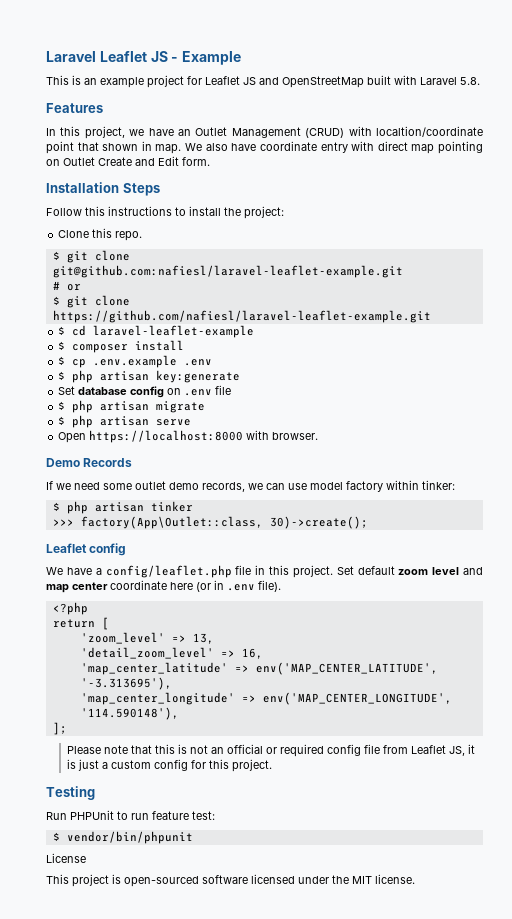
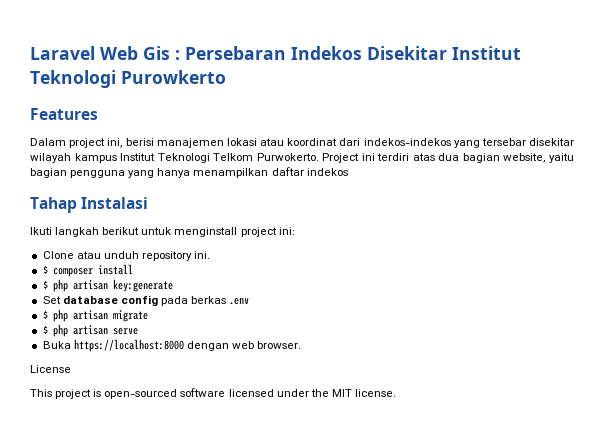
[46,51,242,65] [46,75,480,88] [46,103,103,113] [46,126,483,139] [46,141,484,154] [46,156,210,166] [46,182,160,196] [46,206,284,219] [58,228,143,241] [52,250,130,263] [52,265,403,278] [52,281,81,291] [52,295,130,308] [52,310,431,323] [58,325,255,338] Laravel Leaflet JS - Example // This is an example project for Leaflet JS and OpenStreetMap built with Laravel 5.8. // Features // In this project, we have an Outlet Management (CRUD) with localtion/coordinate point that shown in map. We also have coordinate entry with direct map pointing on Outlet Create and Edit form. // Installation Steps // Follow this instructions to install the project: // Clone this repo. // $ git clone git@github.com:nafiesl/laravel-leaflet-example.git // # or // $ git clone https://github.com/nafiesl/laravel-leaflet-example.git // $ cd laravel-leaflet-example -> [30,46,521,60] [30,70,226,88] [30,108,98,120] [30,138,575,148] [30,153,575,163] [30,167,348,178] [30,197,149,213] [30,227,295,237] [42,251,211,261] Laravel Web Gis : Persebaran Indekos Disekitar Institut Teknologi Purowkerto // Features // Dalam project ini, berisi manajemen lokasi atau koordinat dari indekos-indekos yang tersebar disekitar wilayah kampus Institut Teknologi Telkom Purwokerto. Project ini terdiri atas dua bagian website, yaitu bagian pengguna yang hanya menampilkan daftar indekos // Tahap Instalasi // Ikuti langkah berikut untuk menginstall project ini: // Clone atau unduh repository ini.
[58,355,213,368] // $ cp .env.example .env -> (133, 269) none
[167,385,232,396] on .env file -> [160,296,250,306] pada berkas .env
[58,430,319,443] [46,458,133,467] [46,480,455,492] [52,501,193,514] [52,516,368,529] [46,543,127,556] [46,565,483,578] [46,580,281,593] [52,602,88,615] [52,617,109,630] [80,632,214,644] [80,647,263,659] [80,662,438,675] [80,677,172,690] [80,692,452,705] [80,707,179,720] [52,722,67,735] [67,744,476,757] [67,759,273,772] [46,786,95,800] [46,810,215,820] [52,831,193,844] Open https://localhost:8000 with browser. // Demo Records // If we need some outlet demo records, we can use model factory within tinker: // $ php artisan tinker // >>> factory(App\Outlet::class, 30)->create(); // Leaflet config // We have a config/leaflet.php file in this project. Set default zoom level and map center coordinate here (or in .env file). // <?php // return [ // 'zoom_level' => 13, // 'detail_zoom_level' => 16, // 'map_center_latitude' => env('MAP_CENTER_LATITUDE', '-3.313695'), // 'map_center_longitude' => env('MAP_CENTER_LONGITUDE', '114.590148'), // ]; // Please note that this is not an official or required config file from Leaflet JS, it is just a custom config for this project. // Testing // Run PHPUnit to run feature test: // $ vendor/bin/phpunit -> [42,339,302,352] Buka https://localhost:8000 dengan web browser.

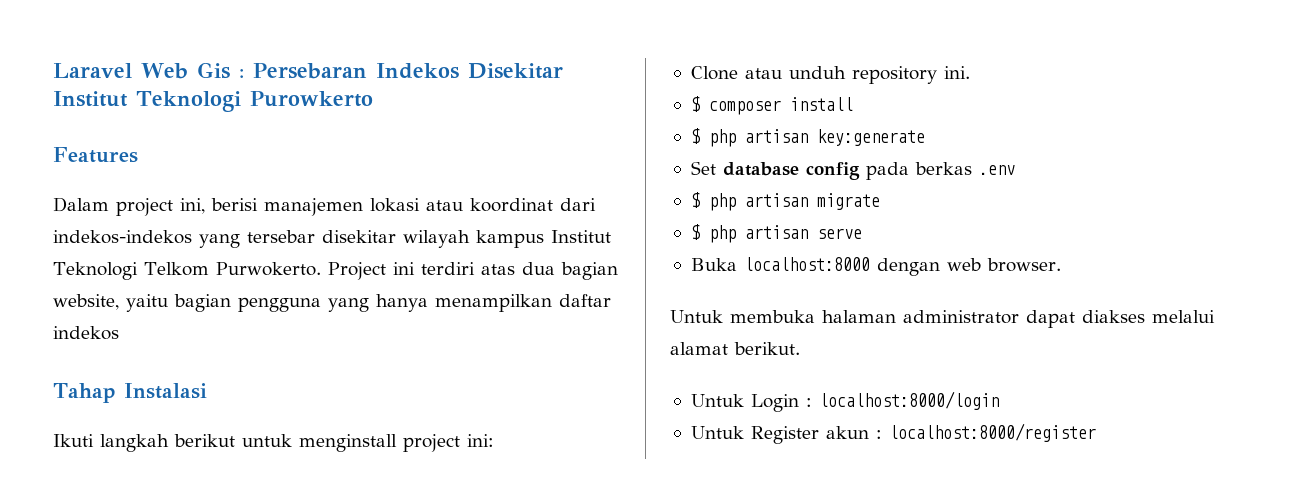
[73,339,184,352] https://localhost:8000 -> [743,257,870,271] localhost:8000
[30,365,71,373] [30,388,396,399] License // This project is open-sourced software licensed under the MIT license. -> [670,310,1215,328] [670,342,800,355] [690,391,999,412] [690,423,1096,444] Untuk membuka halaman administrator dapat diakses melalui alamat berikut. // Untuk Login : localhost:8000/login // Untuk Register akun : localhost:8000/register

